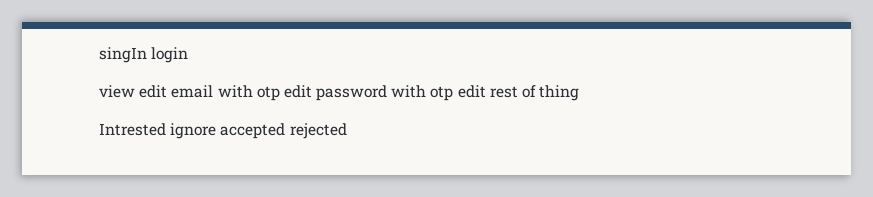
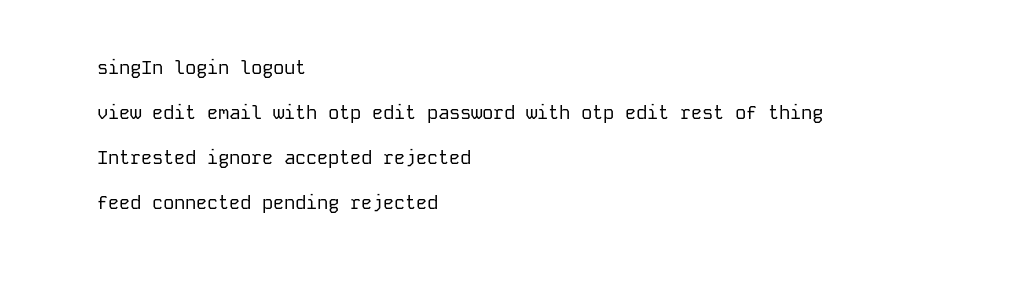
(189, 55) none -> [240,60,306,78] logout
(347, 131) none -> [97,193,438,213] // feed connected pending rejected

